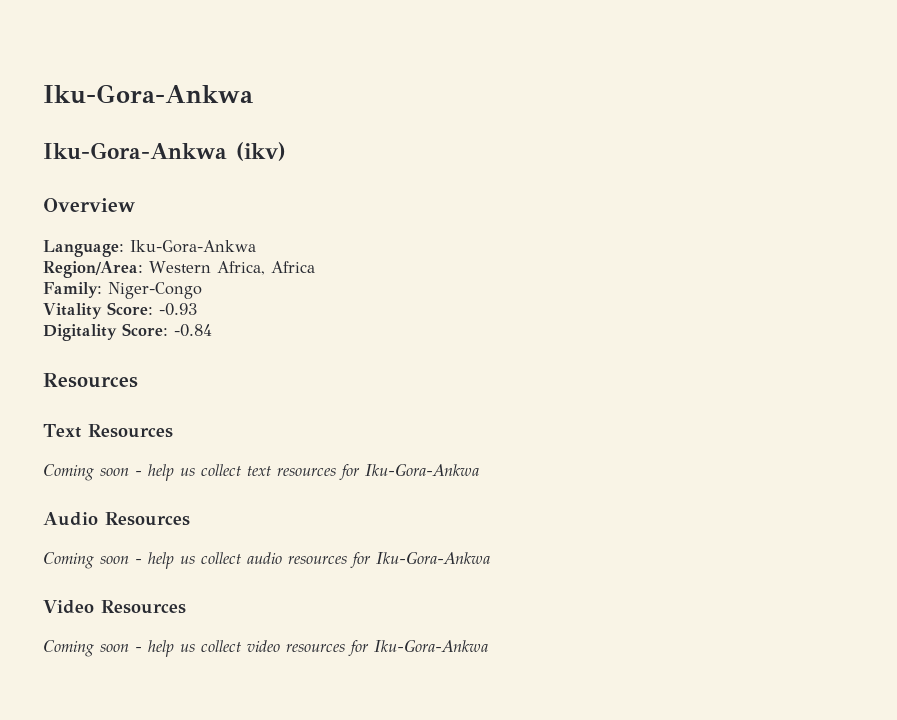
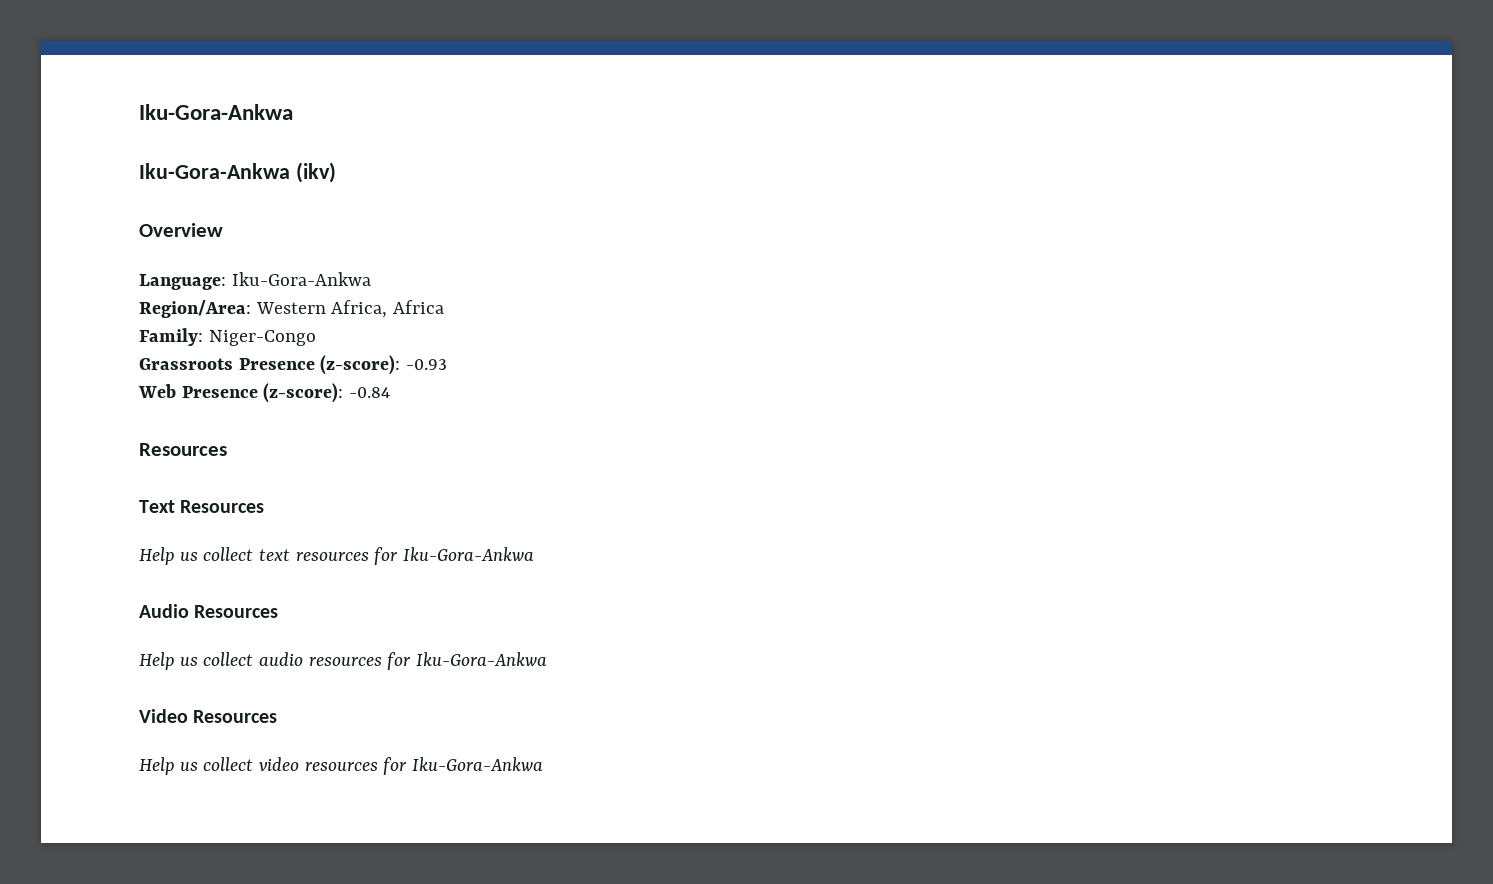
[43,302,197,319] [43,323,168,341] Vitality Score: -0.93 // Digitality Score: -> [139,355,448,375] [138,383,344,403] Grassroots Presence (z-score): -0.93 // Web Presence (z-score):
[43,464,174,481] Coming soon - help -> [139,547,174,565] Help
[43,552,174,569] Coming soon - help -> [139,652,174,670] Help
[43,640,174,657] Coming soon - help -> [139,757,174,775] Help

